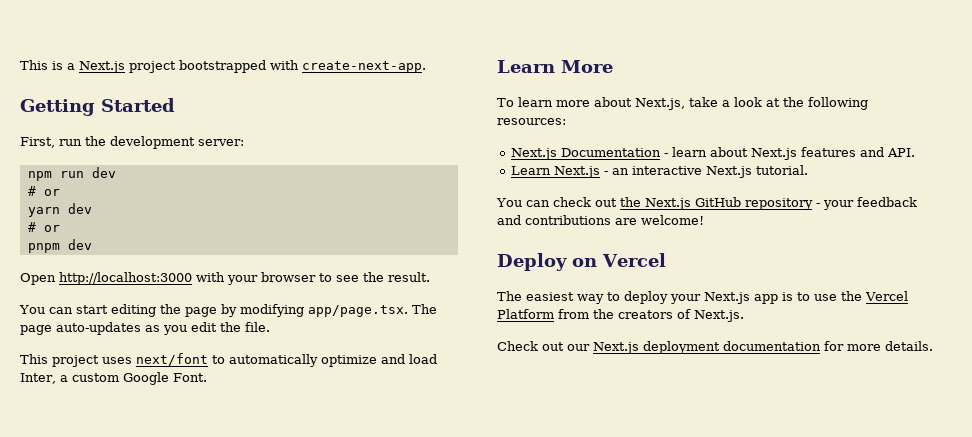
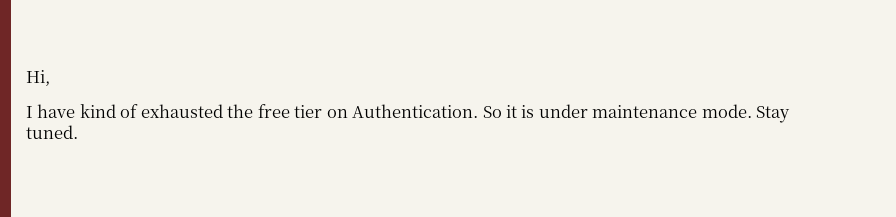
[20,60,426,73] [20,98,175,116] [20,136,244,149] [27,167,116,181] [27,186,60,196] [27,203,92,217] [27,222,60,232] [27,239,92,253] [20,272,430,285] [19,304,437,317] [20,322,270,335] [20,353,437,367] [20,372,207,385] [497,60,613,73] [497,97,868,110] [497,118,566,125] [511,147,916,160] [511,165,809,178] [496,197,917,210] [497,215,704,225] [497,253,666,271] [497,291,908,304] [497,309,744,322] [497,341,933,354] This is a Next.js project bootstrapped with create-next-app. // Getting Started // First, run the development server: // npm run dev // # or // yarn dev // # or // pnpm dev // Open http://localhost:3000 with your browser to see the result. // You can start editing the page by modifying app/page.tsx. The page auto-updates as you edit the file. // This project uses next/font to automatically optimize and load Inter, a custom Google Font. // Learn More // To learn more about Next.js, take a look at the following resources: // Next.js Documentation - learn about Next.js features and API. // Learn Next.js - an interactive Next.js tutorial. // You can check out the Next.js GitHub repository - your feedback and contributions are welcome! // Deploy on Vercel // The easiest way to deploy your Next.js app is to use the Vercel Platform from the creators of Next.js. // Check out our Next.js deployment documentation for more details. -> [26,70,50,86] [26,104,791,123] [26,125,78,139] Hi, // I have kind of exhausted the free tier on Authentication. So it is under maintenance mode. Stay tuned.

